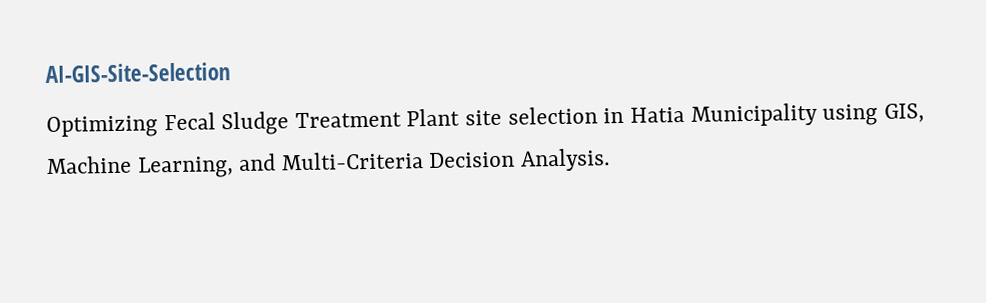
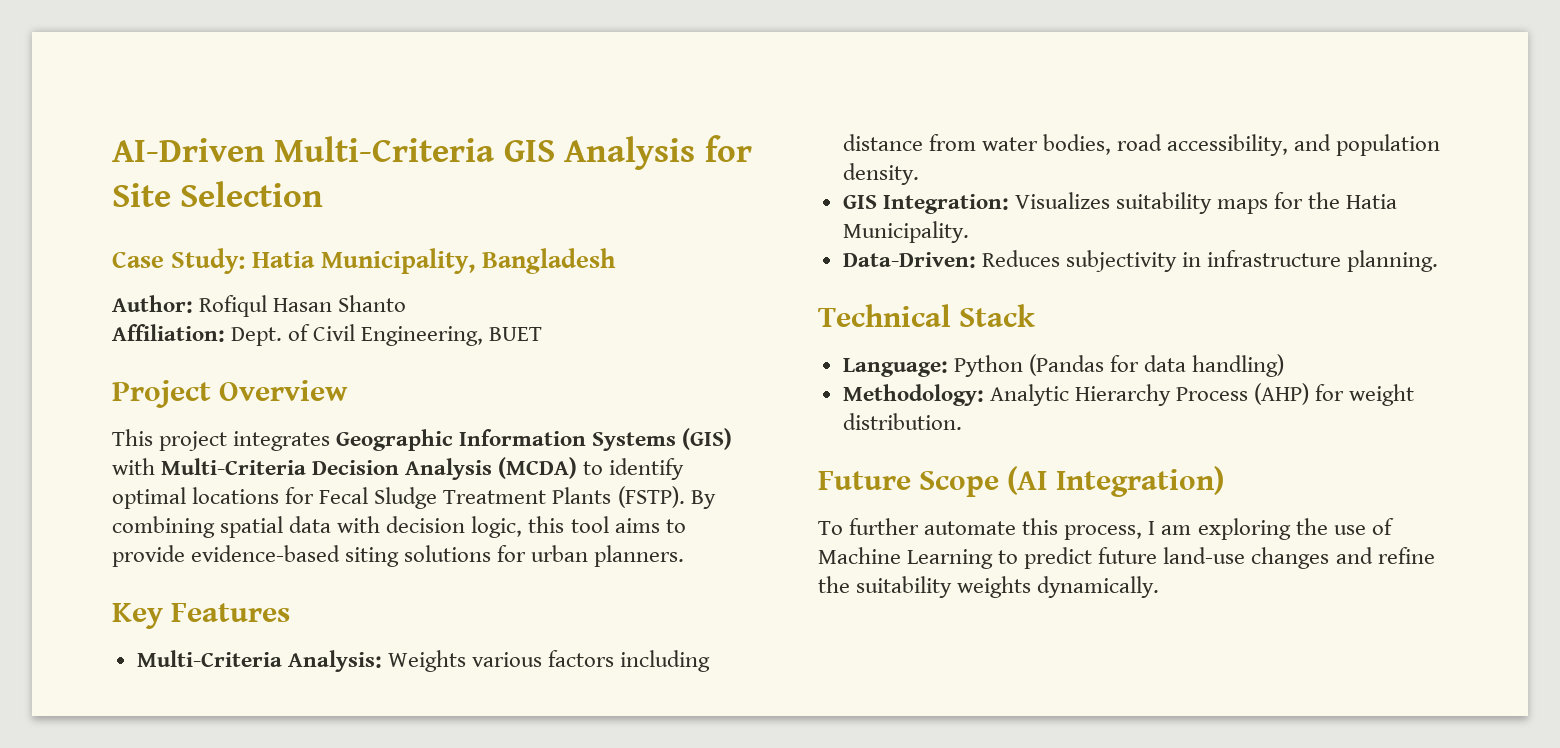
[45,62,231,84] [46,102,925,139] [47,148,611,179] AI-GIS-Site-Selection // Optimizing Fecal Sludge Treatment Plant site selection in Hatia Municipality using GIS, Machine Learning, and Multi-Criteria Decision Analysis. -> [112,135,752,170] [112,181,324,207] [112,248,617,274] [112,295,407,317] [112,324,543,346] [112,380,349,408] [112,428,733,451] [112,457,685,480] [112,486,716,509] [112,516,686,538] [112,545,685,567] [112,603,291,629] [136,650,711,672] [842,134,1441,156] [842,163,919,185] [842,192,1398,214] [842,221,969,243] [842,250,1439,272] [818,304,1036,327] [842,354,1285,377] [842,383,1415,406] [842,413,962,430] [818,466,1224,497] [818,518,1394,540] [818,547,1435,569] [818,576,1160,598] AI-Driven Multi-Criteria GIS Analysis for Site Selection // Case Study: Hatia Municipality, Bangladesh // Author: Rofiqul Hasan Shanto // Affiliation: Dept. of Civil Engineering, BUET // Project Overview // This project integrates Geographic Information Systems (GIS) with Multi-Criteria Decision Analysis (MCDA) to identify optimal locations for Fecal Sludge Treatment Plants (FSTP). By combining spatial data with decision logic, this tool aims to provide evidence-based siting solutions for urban planners. // Key Features // Multi-Criteria Analysis: Weights various factors including distance from water bodies, road accessibility, and population density. // GIS Integration: Visualizes suitability maps for the Hatia Municipality. // Data-Driven: Reduces subjectivity in infrastructure planning. // Technical Stack // Language: Python (Pandas for data handling) // Methodology: Analytic Hierarchy Process (AHP) for weight distribution. // Future Scope (AI Integration) // To further automate this process, I am exploring the use of Machine Learning to predict future land-use changes and refine the suitability weights dynamically.

